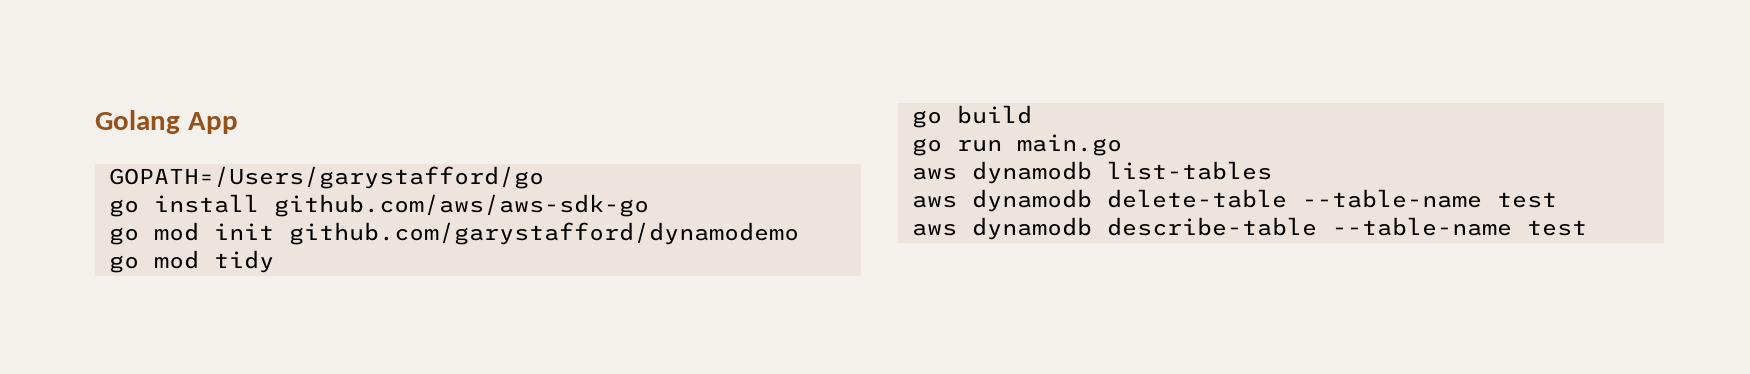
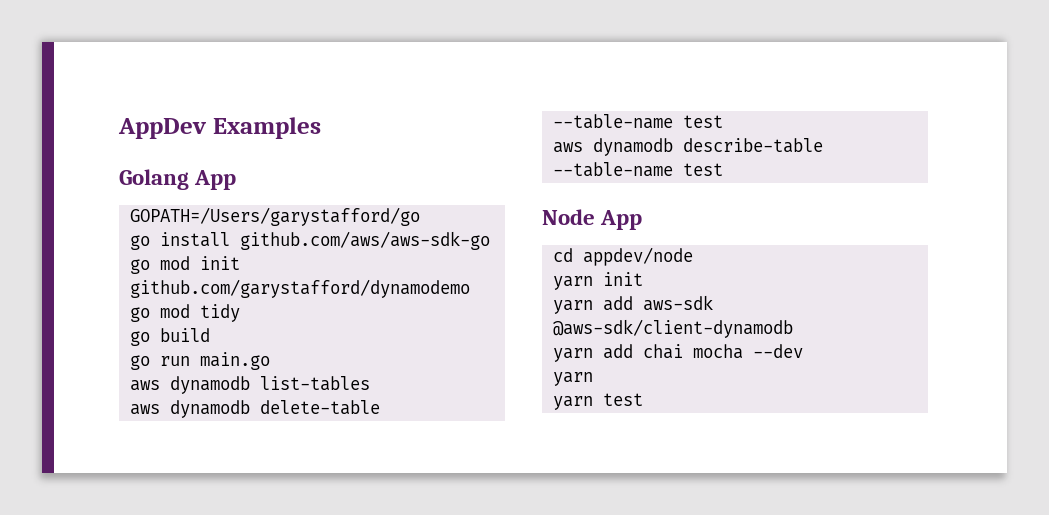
(95, 122) none -> [118,117,321,139] AppDev Examples //
(1587, 228) none -> [542,209,643,230] [552,247,693,266] [552,272,643,290] [552,295,713,314] [552,319,793,338] [552,344,803,362] [552,372,593,386] [552,393,643,410] // Node App // cd appdev/node // yarn init // yarn add aws-sdk @aws-sdk/client-dynamodb // yarn add chai mocha --dev // yarn // yarn test

